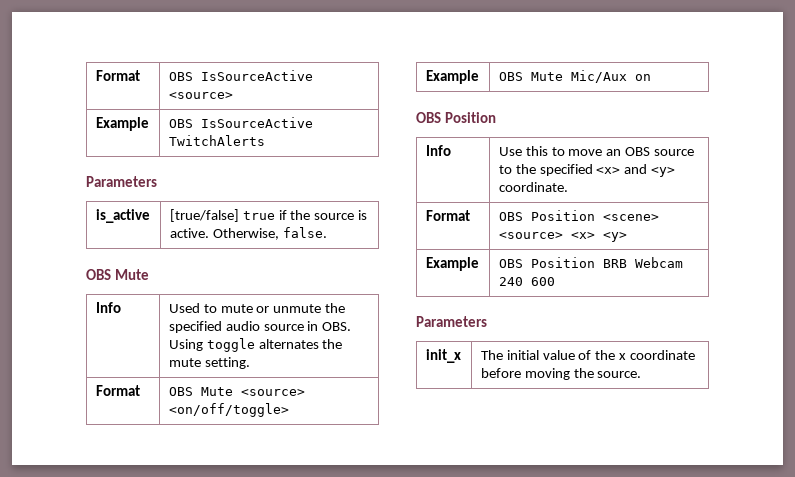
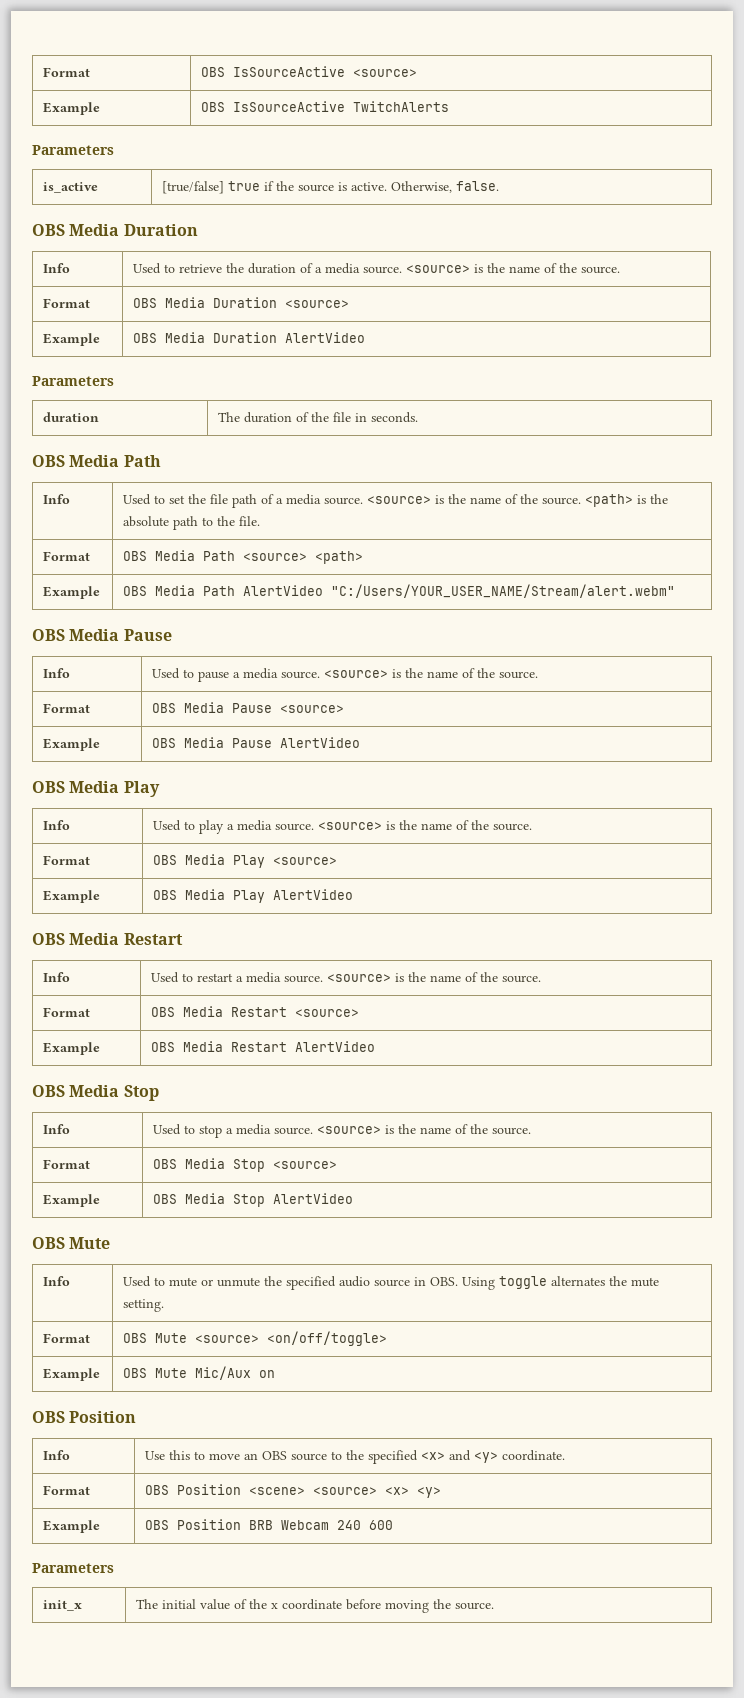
(327, 232) none -> [32,224,198,236] [43,263,71,273] [133,263,621,274] [43,298,91,308] [133,297,350,308] [43,333,101,346] [133,332,366,343] [32,376,114,386] [43,412,100,422] [218,412,419,423] [32,455,161,467] [43,494,71,504] [123,494,669,508] [123,516,261,530] [43,551,91,561] [123,550,364,564] [43,586,101,599] [123,584,676,598] [32,629,172,641] [43,668,71,678] [152,668,539,682] [43,703,91,713] [152,702,345,713] [43,738,101,751] [152,737,361,748] [32,781,160,797] [43,820,71,830] [153,820,533,834] [43,855,91,865] [153,854,338,868] [43,890,101,903] [153,889,354,903] [32,933,183,945] [43,972,71,982] [151,972,542,983] [43,1007,91,1017] [151,1006,360,1017] [43,1042,101,1055] [151,1041,376,1052] [32,1085,159,1101] [43,1124,71,1134] [153,1124,532,1138] [43,1159,91,1169] [153,1158,338,1172] [43,1194,101,1207] [153,1193,354,1207] // OBS Media Duration // Info | Used to retrieve the duration of a media source. <source> is the name of the source. // Format | OBS Media Duration <source> // Example | OBS Media Duration AlertVideo // Parameters // duration | The duration of the file in seconds. // OBS Media Path // Info | Used to set the file path of a media source. <source> is the name of the source. <path> is the absolute path to the file. // Format | OBS Media Path <source> <path> // Example | OBS Media Path AlertVideo "C:/Users/YOUR_USER_NAME/Stream/alert.webm" // OBS Media Pause // Info | Used to pause a media source. <source> is the name of the source. // Format | OBS Media Pause <source> // Example | OBS Media Pause AlertVideo // OBS Media Play // Info | Used to play a media source. <source> is the name of the source. // Format | OBS Media Play <source> // Example | OBS Media Play AlertVideo // OBS Media Restart // Info | Used to restart a media source. <source> is the name of the source. // Format | OBS Media Restart <source> // Example | OBS Media Restart AlertVideo // OBS Media Stop // Info | Used to stop a media source. <source> is the name of the source. // Format | OBS Media Stop <source> // Example | OBS Media Stop AlertVideo

